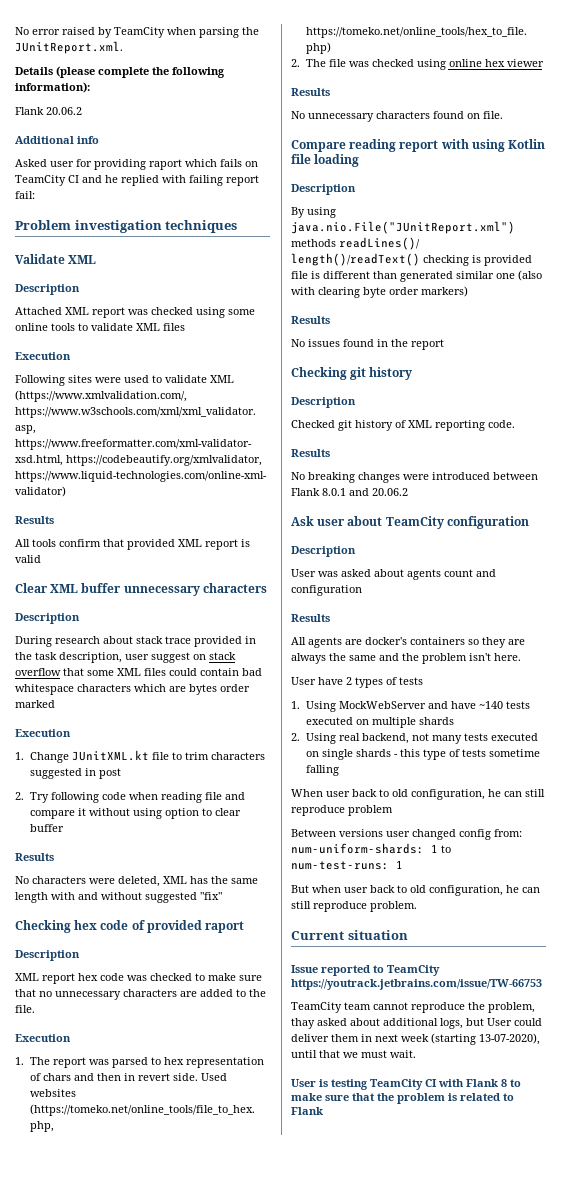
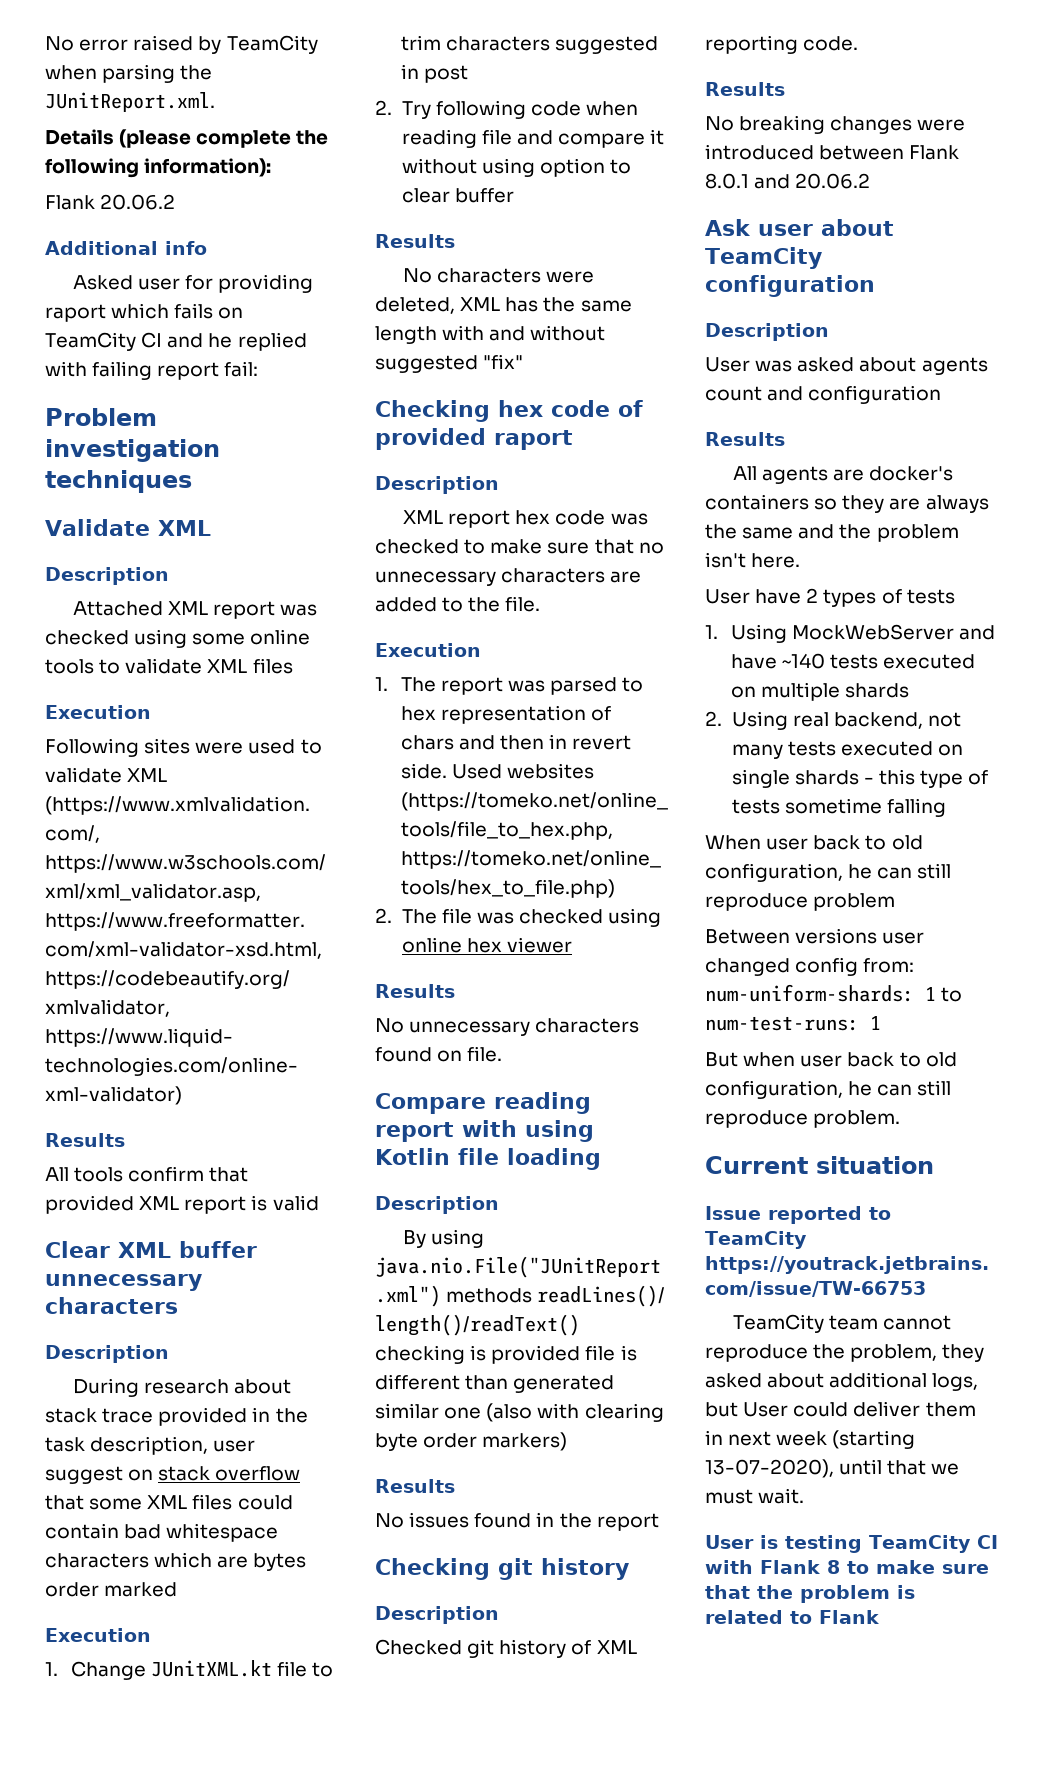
[291,1018,315,1029] thay -> [942,1344,985,1362] they

